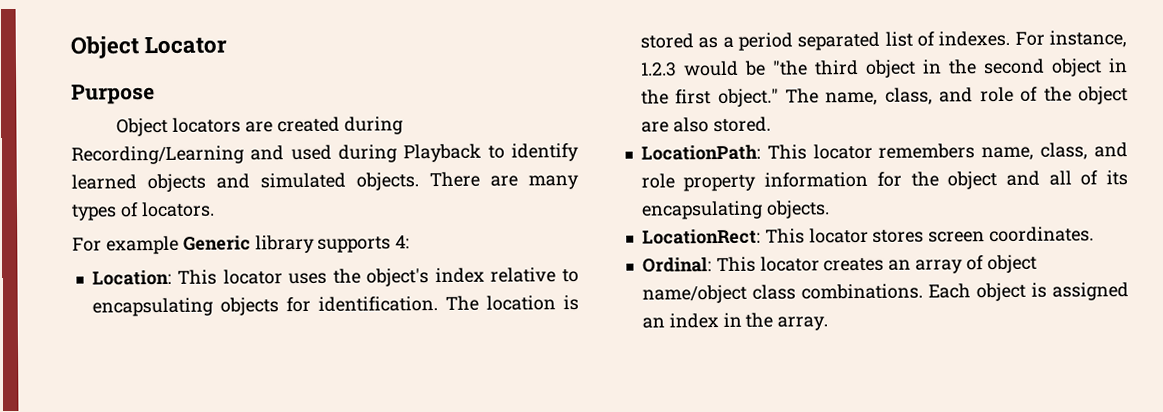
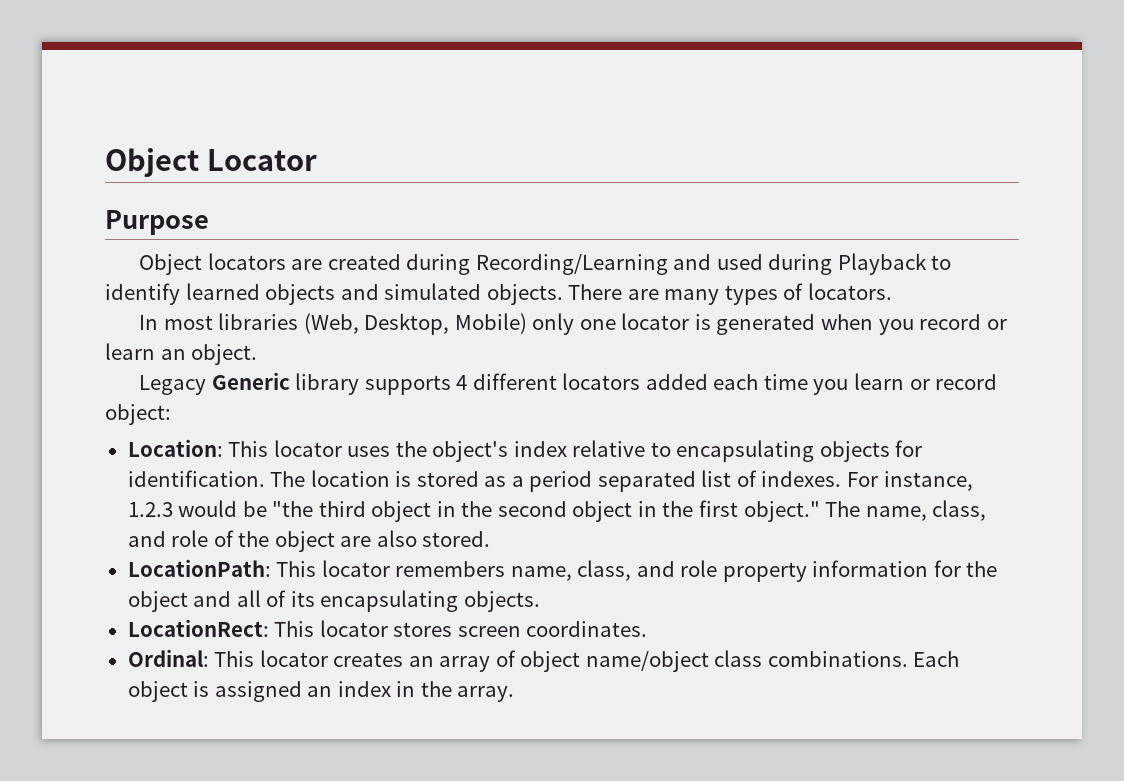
[72,234,411,255] For example Generic library supports 4: -> [139,313,1007,335] [105,343,258,365] [139,372,998,395] [105,404,171,425] In most libraries (Web, Desktop, Mobile) only one locator is generated when you record or learn an object. // Legacy Generic library supports 4 different locators added each time you learn or record object:

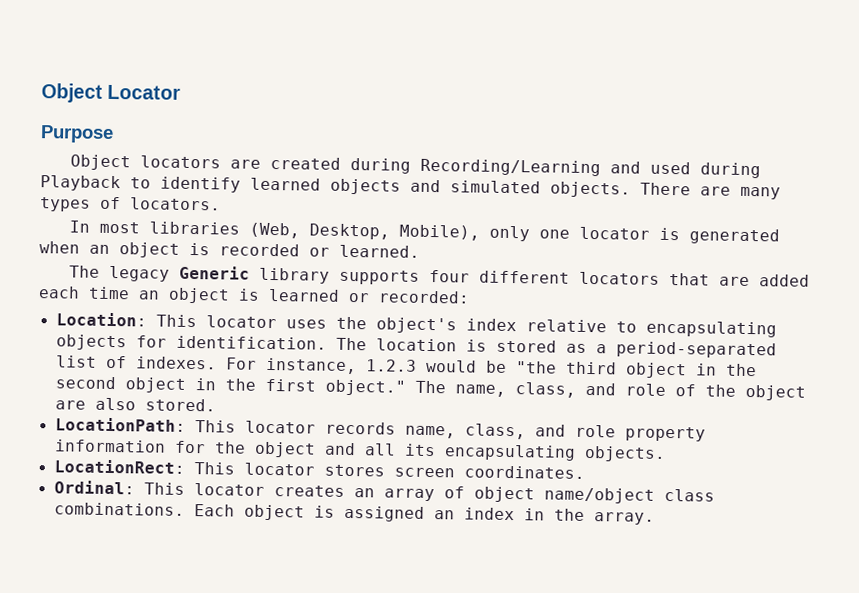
[454,313,527,334] Mobile) -> [399,224,481,241] Mobile),
[878,314,1007,335] [105,343,258,365] [139,375,207,395] you record or learn an object. // Legacy -> [89,242,420,258] [69,265,171,282] an object is recorded or learned. // The legacy
[456,375,468,390] 4 -> [429,269,471,283] four
(641, 381) none -> [669,273,751,287] that are
[813,373,998,395] [105,404,171,425] you learn or record object: -> [138,287,470,304] an object is learned or recorded:
[529,471,696,492] period separated -> [615,341,777,359] period-separated
[395,561,506,577] remembers -> [324,421,396,435] records
[266,590,287,607] of -> (396, 449) none

